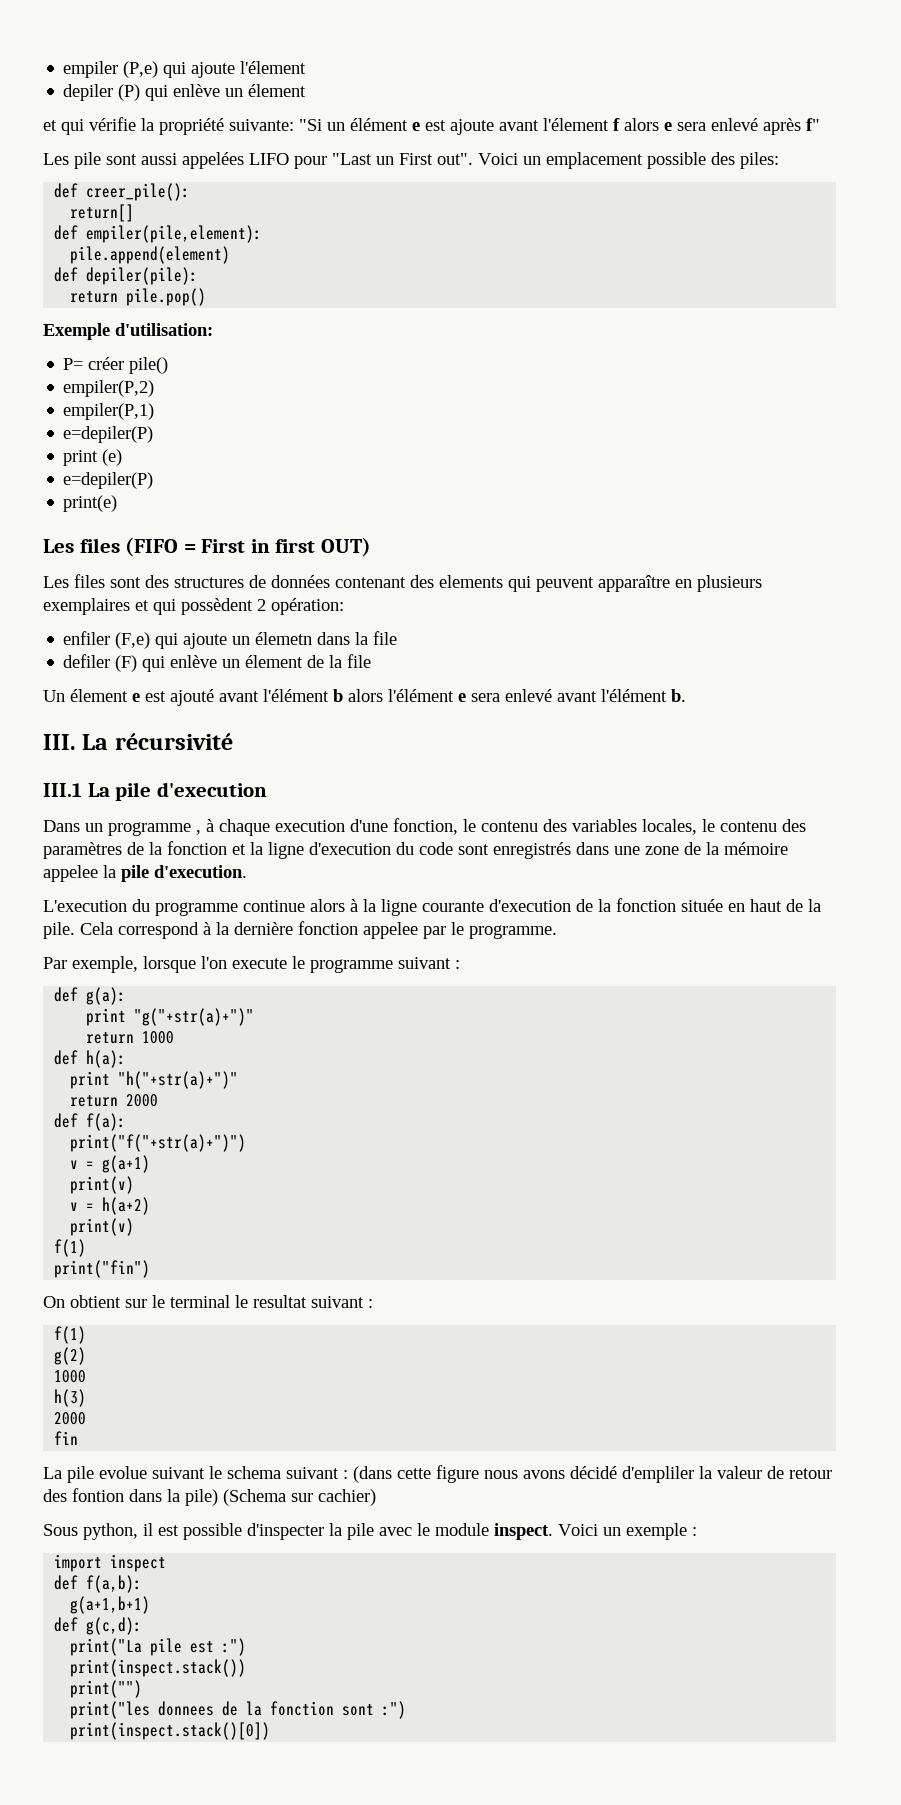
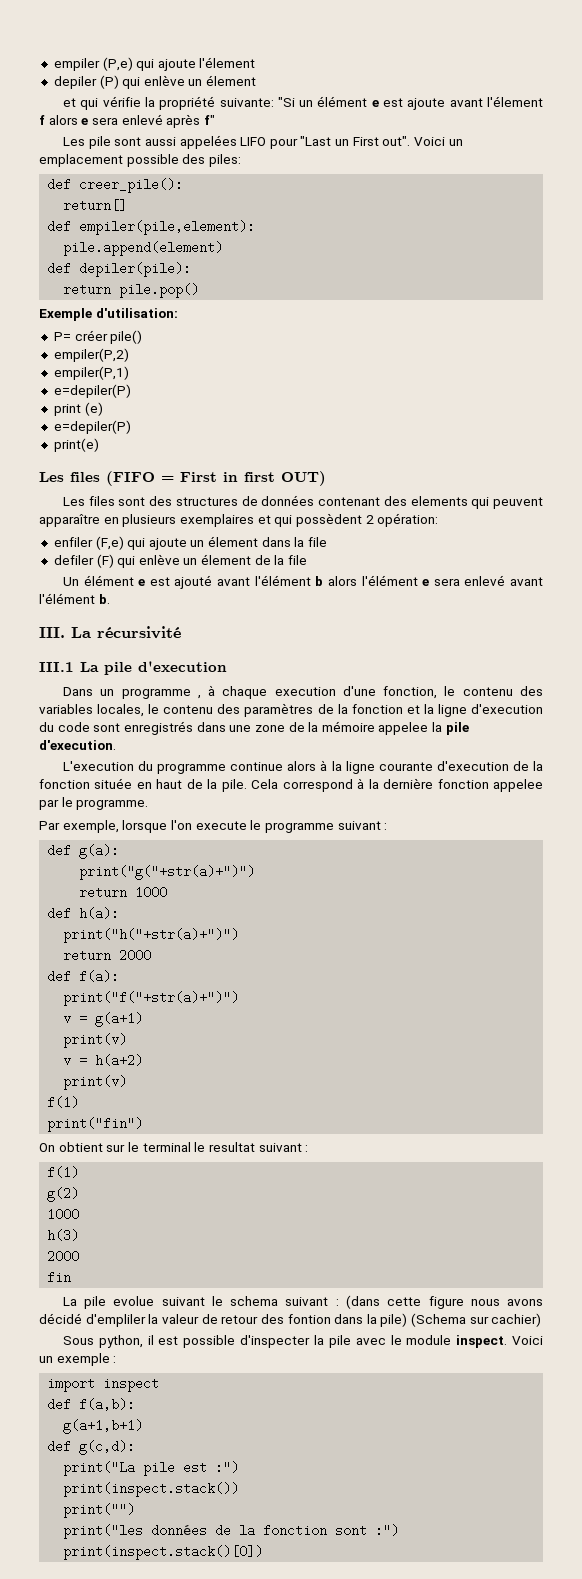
[255,632,313,645] élemetn -> [208,536,259,547] élement
[70,689,128,702] élement -> [83,575,134,586] élément
[86,1008,255,1026] print "g("+str(a)+")" -> [79,865,256,880] print("g("+str(a)+")")
[70,1071,239,1089] print "h("+str(a)+")" -> [63,928,240,943] print("h("+str(a)+")")
[158,1701,215,1716] donnees -> [151,1524,208,1537] données

